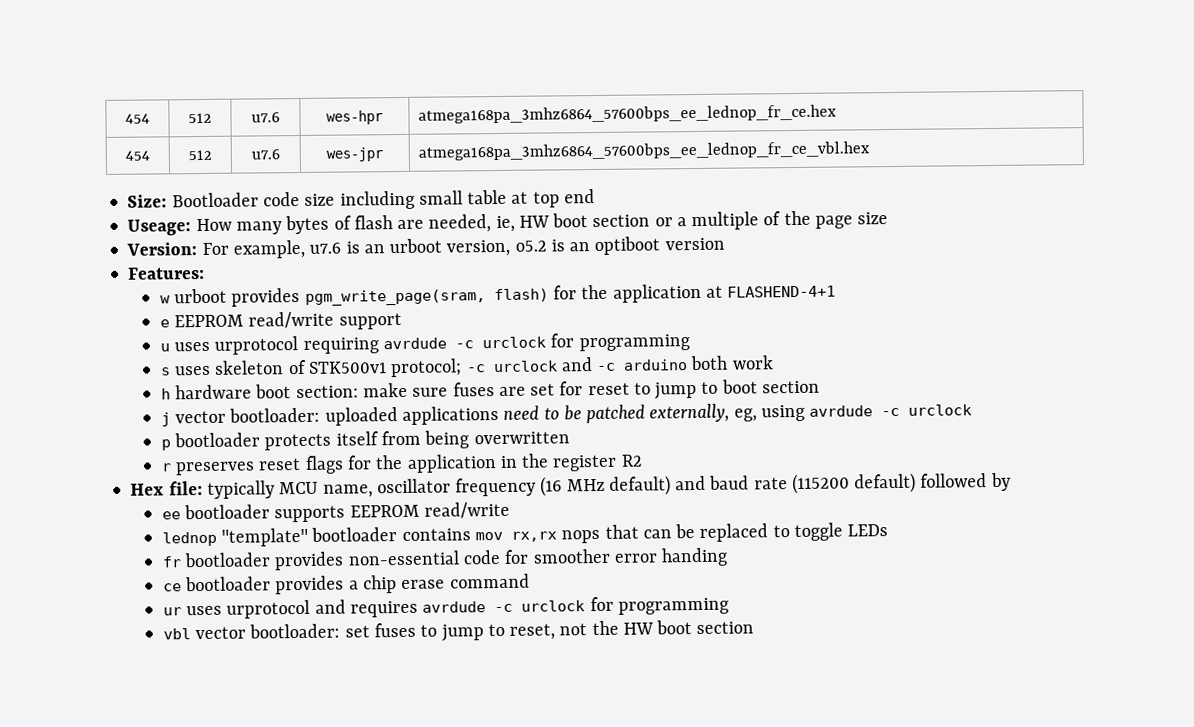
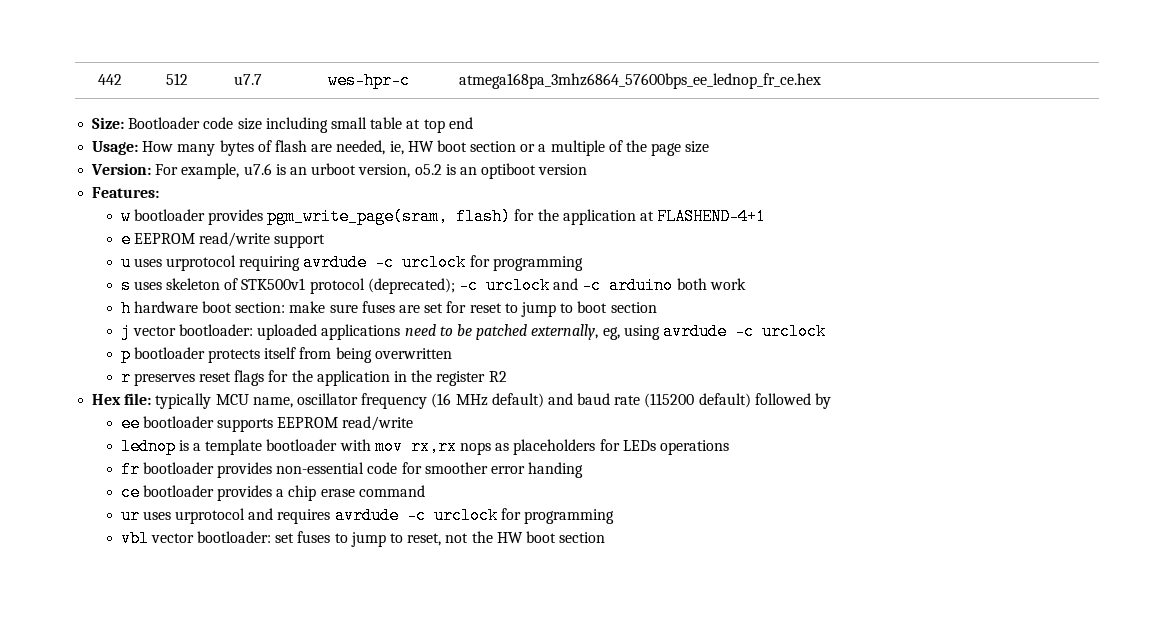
[125,113,150,124] [188,112,212,124] [251,112,280,123] [326,110,383,125] 454 | 512 | u7.6 | wes-hpr -> [97,74,122,85] [165,73,188,85] [233,74,262,85] [328,72,410,89] 442 | 512 | u7.7 | wes-hpr-c
[125,150,150,161] [188,149,212,161] [251,149,280,160] [326,147,383,162] [417,141,870,161] // 454 | 512 | u7.6 | wes-jpr | atmega168pa_3mhz6864_57600bps_ee_lednop_fr_ce_vbl.hex -> (821, 81) none
[127,219,192,236] Useage: -> [92,141,139,155] Usage:
[174,288,228,304] urboot -> [133,209,205,221] bootloader
[390,358,463,378] protocol; -> [309,278,455,294] protocol (deprecated);
[221,522,843,547] "template" bootloader contains mov rx,rx nops that can be replaced to toggle -> [178,438,620,455] is a template bootloader with mov rx,rx nops as placeholders for
(889, 530) none -> [659,440,729,455] operations

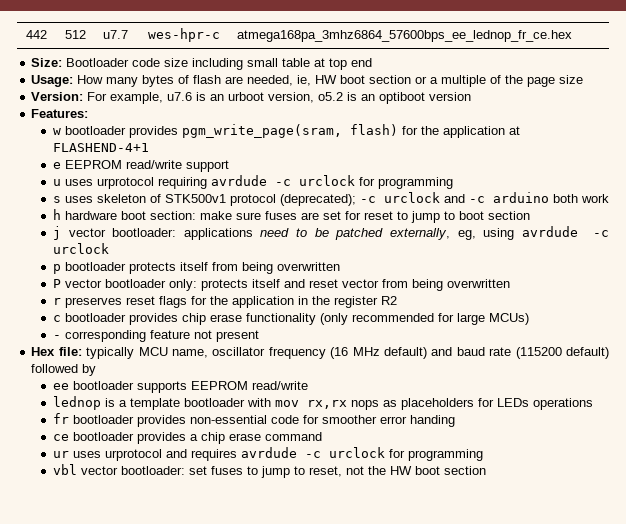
[257,324,318,340] uploaded -> (177, 232) none
(452, 353) none -> [52,279,510,291] // P vector bootloader only: protects itself and reset vector from being overwritten
(507, 376) none -> [52,313,529,325] [52,330,259,342] // c bootloader provides chip erase functionality (only recommended for large MCUs) // - corresponding feature not present

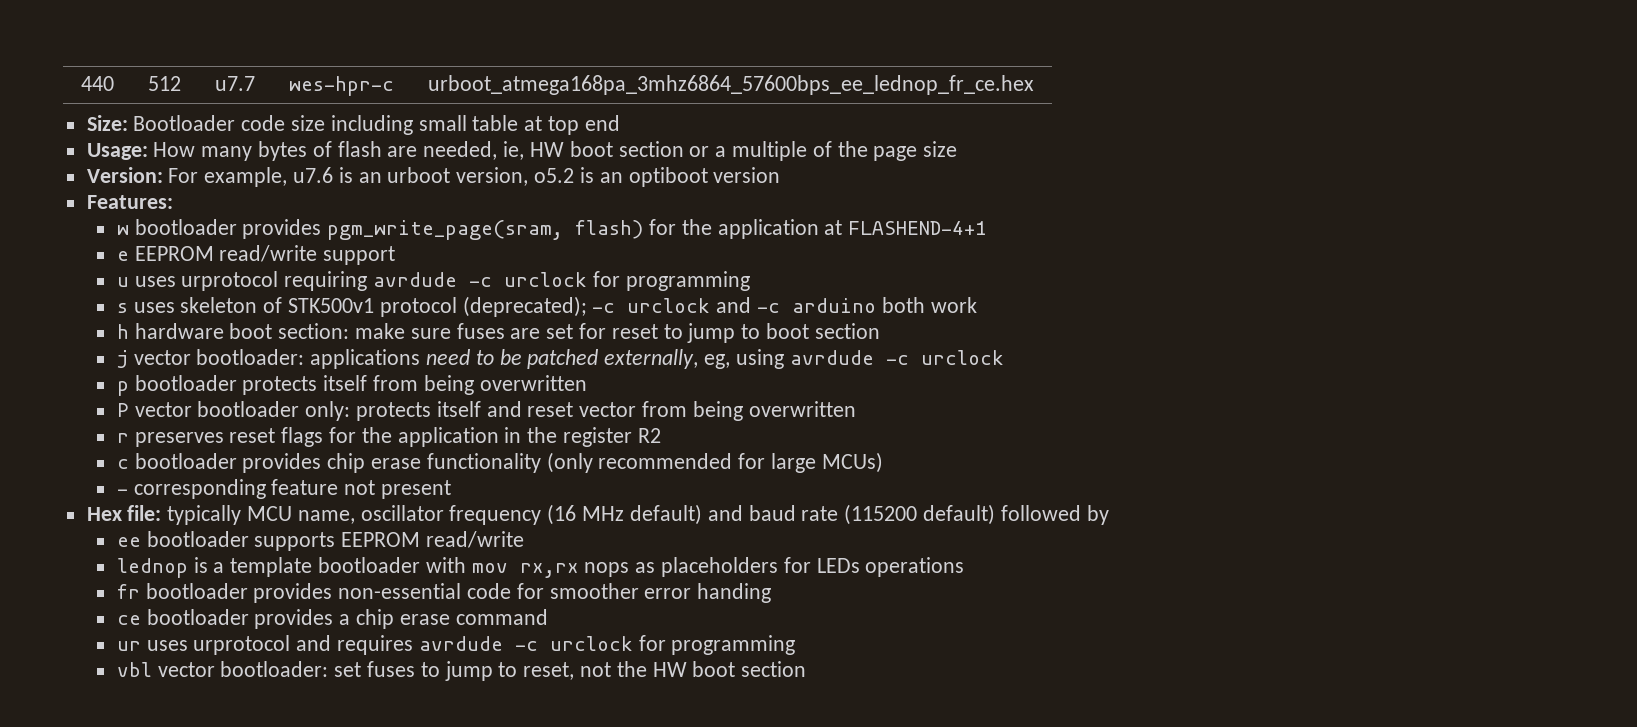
[26,30,47,39] 442 -> [80,76,114,91] 440
[236,30,572,42] atmega168pa_3mhz6864_57600bps_ee_lednop_fr_ce.hex -> [427,75,1034,95] urboot_atmega168pa_3mhz6864_57600bps_ee_lednop_fr_ce.hex

